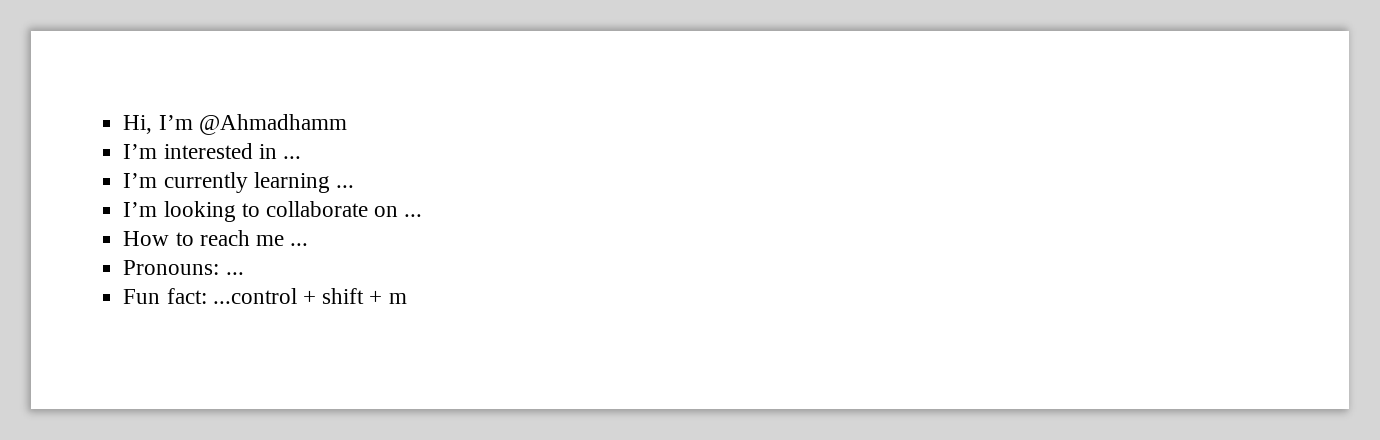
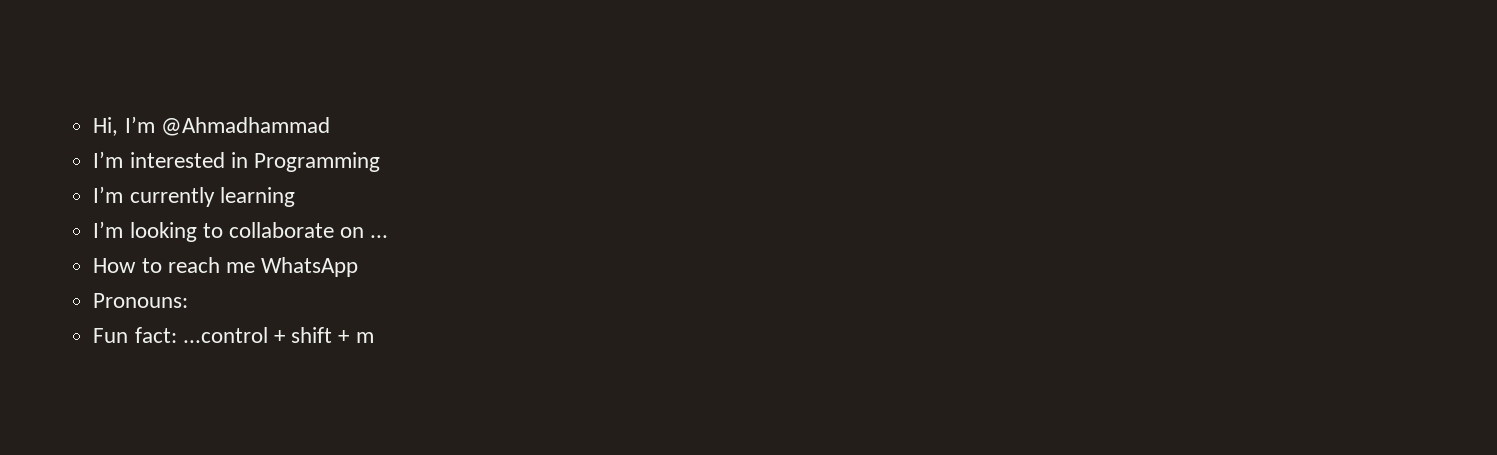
[198,114,347,135] @Ahmadhamm -> [160,117,330,136] @Ahmadhammad
[282,156,301,159] ... -> [253,152,380,172] Programming
[335,185,354,188] ... -> (295, 197) none
[290,243,309,246] ... -> [261,257,359,277] WhatsApp
[225,272,244,275] ... -> (189, 300) none

